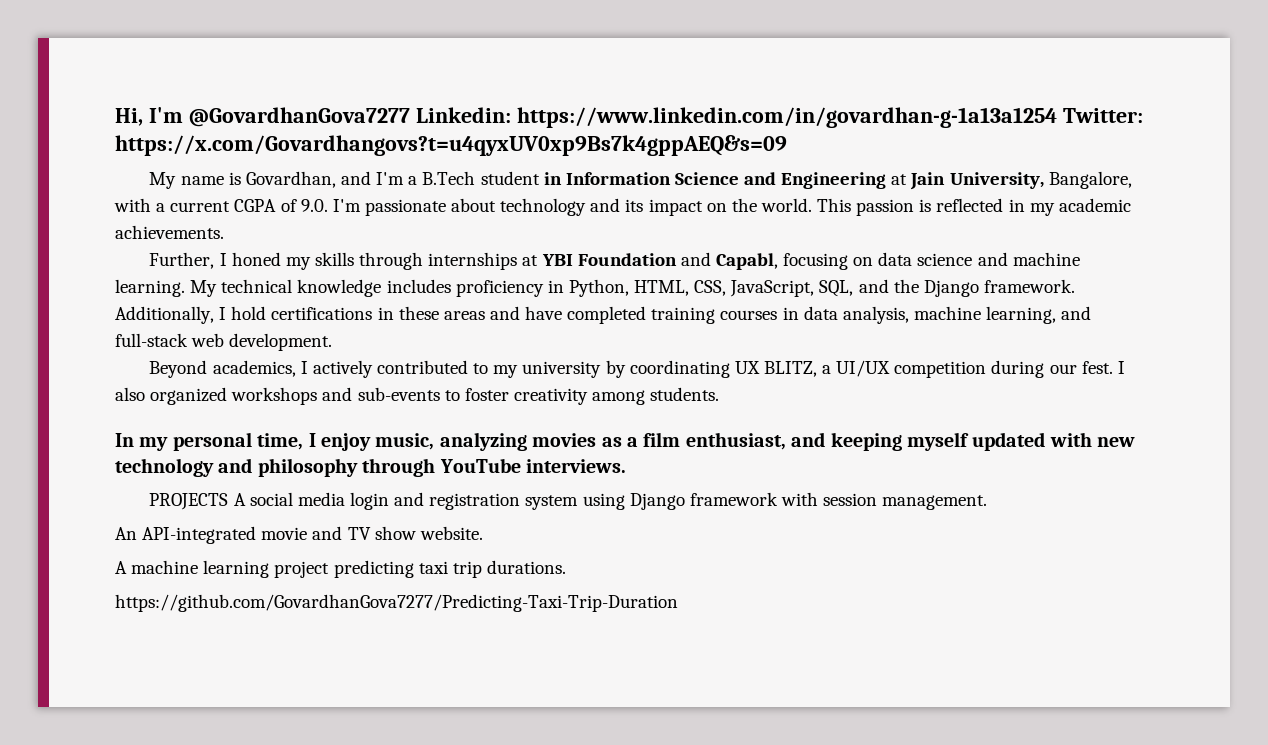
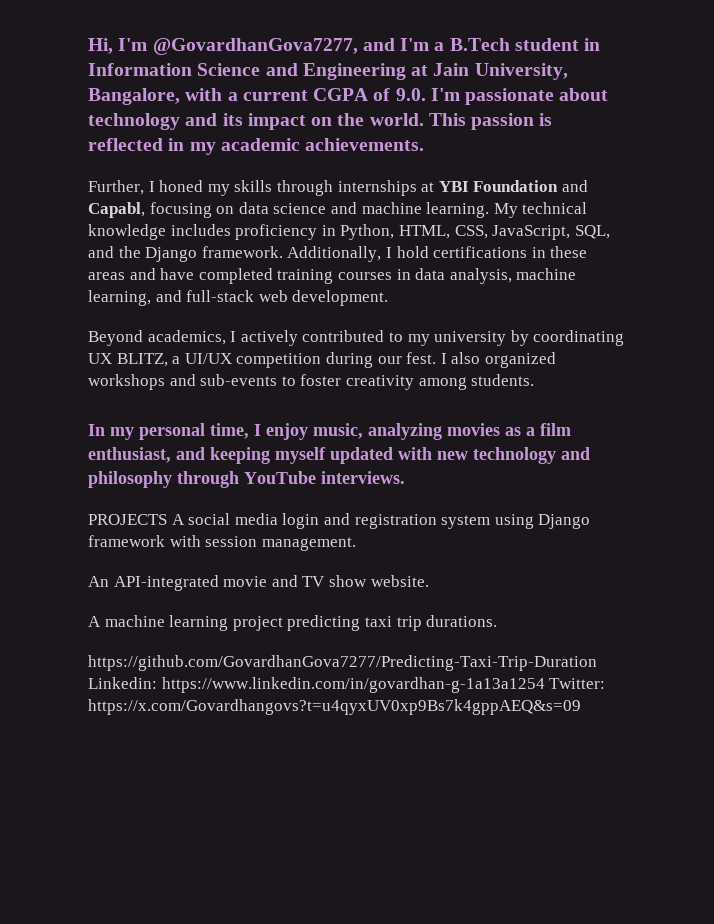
[188,107,1143,128] [115,135,787,156] [149,171,336,189] @GovardhanGova7277 Linkedin: https://www.linkedin.com/in/govardhan-g-1a13a1254 Twitter: https://x.com/Govardhangovs?t=u4qyxUV0xp9Bs7k4gppAEQ&s=09 // My name is Govardhan, -> [152,38,358,55] @GovardhanGova7277,
(678, 603) none -> [88,677,606,693] [88,699,581,715] Linkedin: https://www.linkedin.com/in/govardhan-g-1a13a1254 Twitter: https://x.com/Govardhangovs?t=u4qyxUV0xp9Bs7k4gppAEQ&s=09

